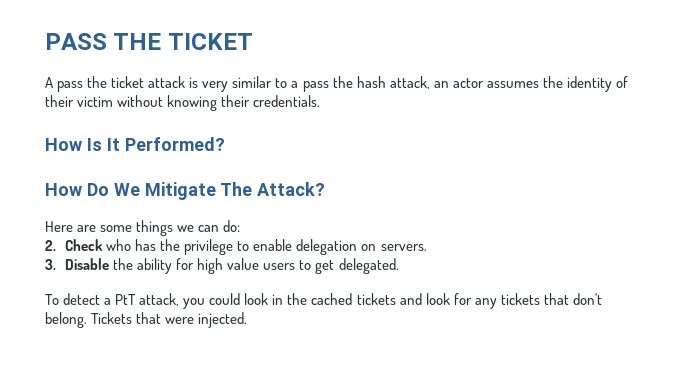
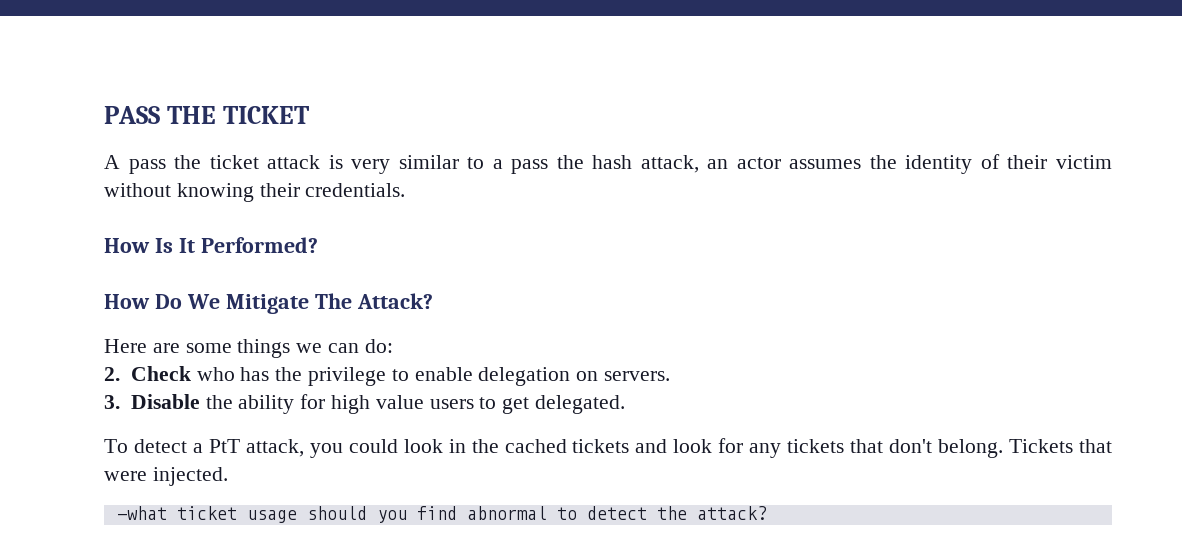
(248, 320) none -> [116,506,767,523] // -what ticket usage should you find abnormal to detect the attack?

